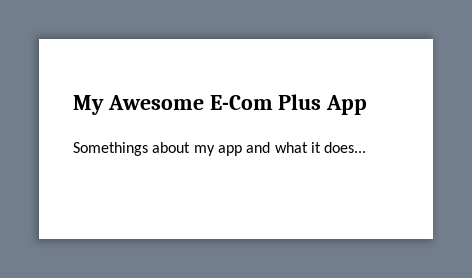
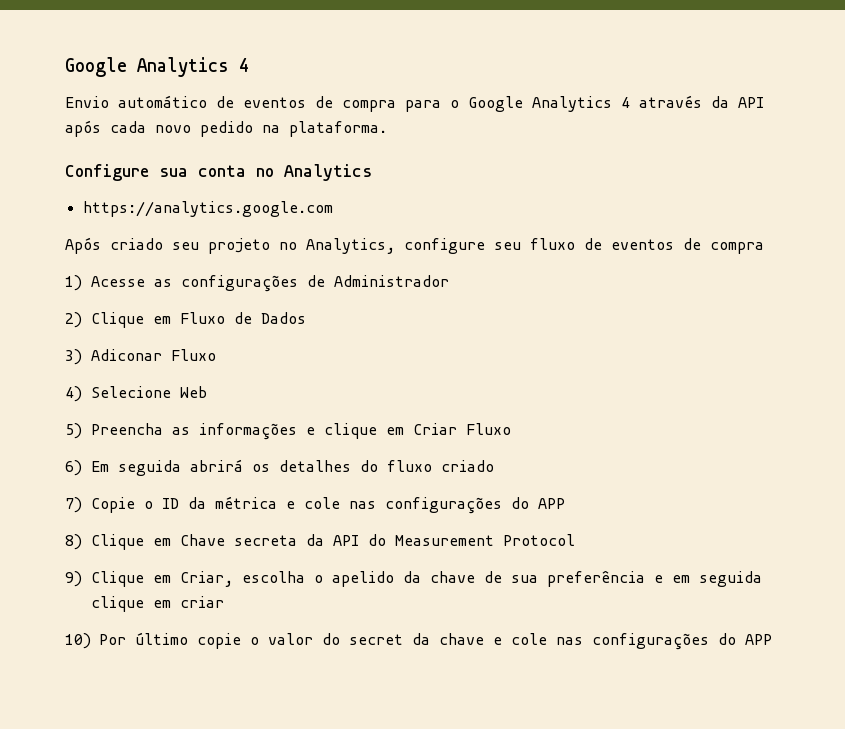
[73,94,368,115] [73,142,367,156] My Awesome E-Com Plus App // Somethings about my app and what it does... -> [65,57,249,77] [65,95,764,112] [65,120,387,137] [65,164,372,181] [82,201,333,217] [65,237,764,254] [65,275,449,292] [65,312,306,328] [65,349,216,365] [65,386,207,402] [65,423,511,440] [65,459,494,476] [65,496,565,514] [65,534,575,550] [65,571,762,587] [90,596,224,612] [65,632,772,650] Google Analytics 4 // Envio automático de eventos de compra para o Google Analytics 4 através da API após cada novo pedido na plataforma. // Configure sua conta no Analytics // https://analytics.google.com // Após criado seu projeto no Analytics, configure seu fluxo de eventos de compra // 1) Acesse as configurações de Administrador // 2) Clique em Fluxo de Dados // 3) Adiconar Fluxo // 4) Selecione Web // 5) Preencha as informações e clique em Criar Fluxo // 6) Em seguida abrirá os detalhes do fluxo criado // 7) Copie o ID da métrica e cole nas configurações do APP // 8) Clique em Chave secreta da API do Measurement Protocol // 9) Clique em Criar, escolha o apelido da chave de sua preferência e em seguida clique em criar // 10) Por último copie o valor do secret da chave e cole nas configurações do APP

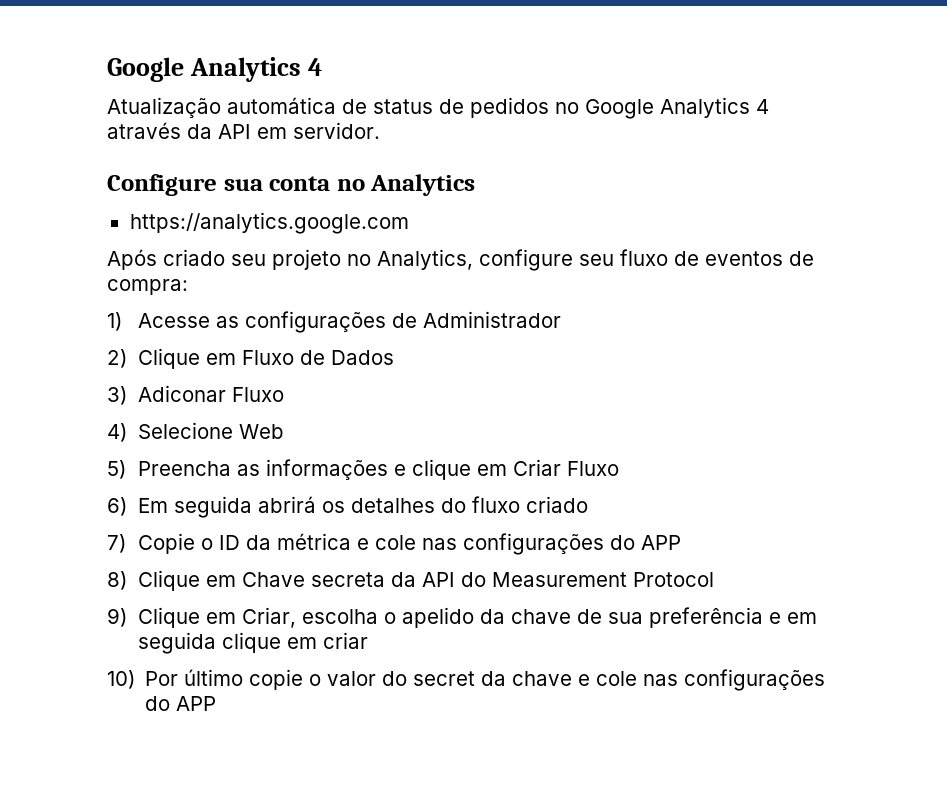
[65,95,459,112] Envio automático de eventos de compra para o -> [107,97,579,118] Atualização automática de status de pedidos no
[65,120,387,137] após cada novo pedido na plataforma. -> [257,122,380,139] em servidor.
[710,242,764,254] compra -> [107,279,188,295] compra:

